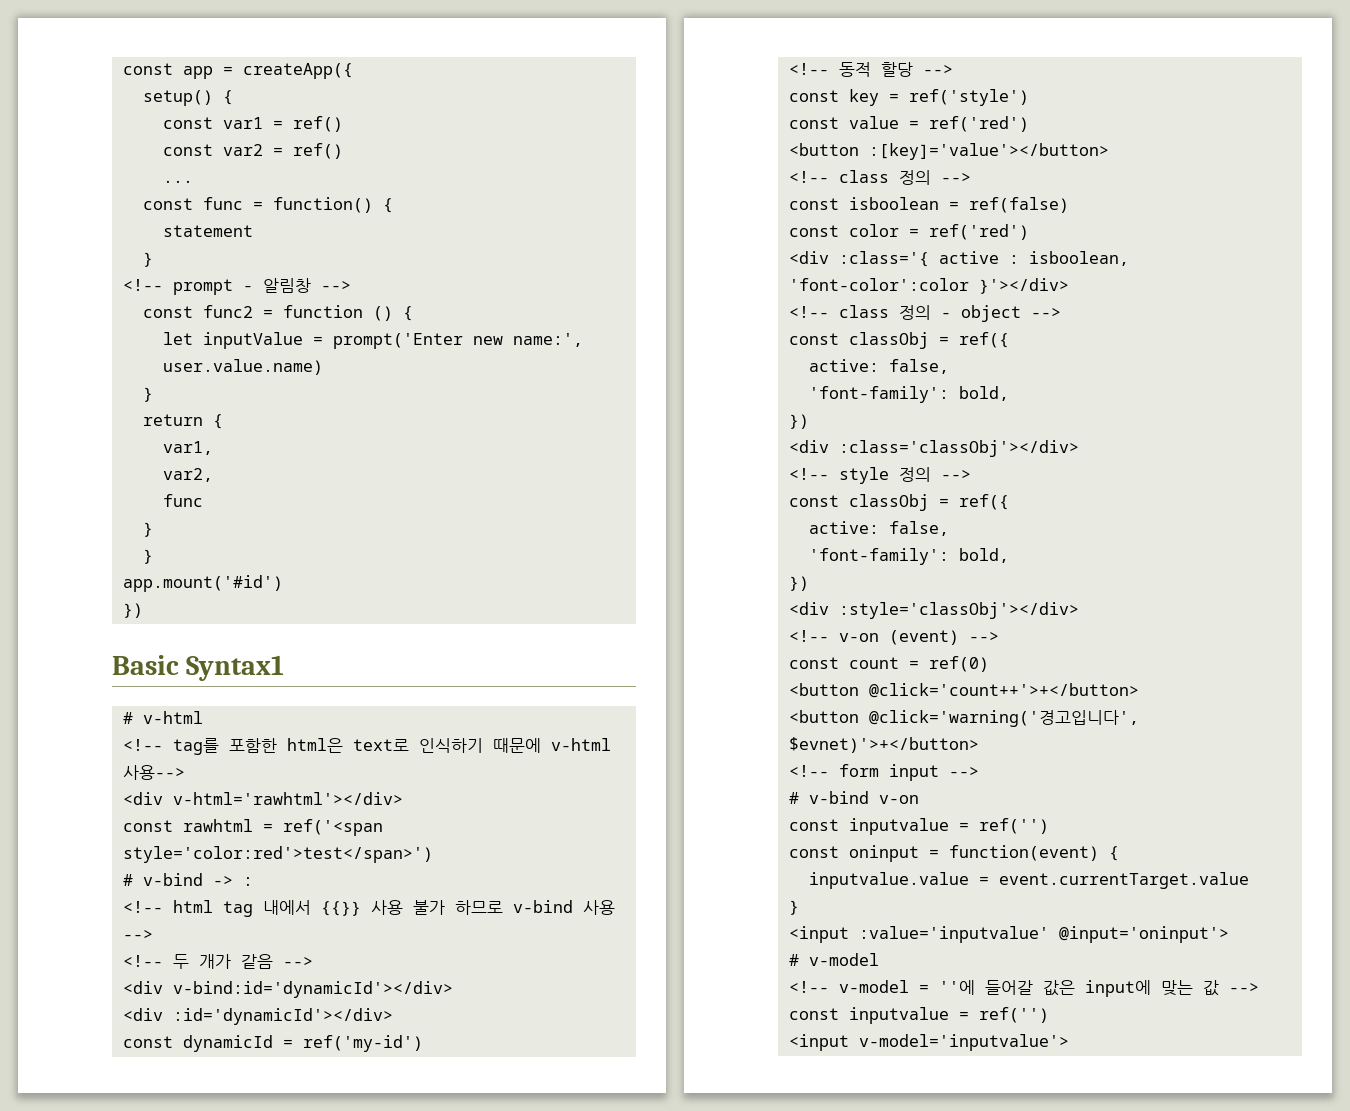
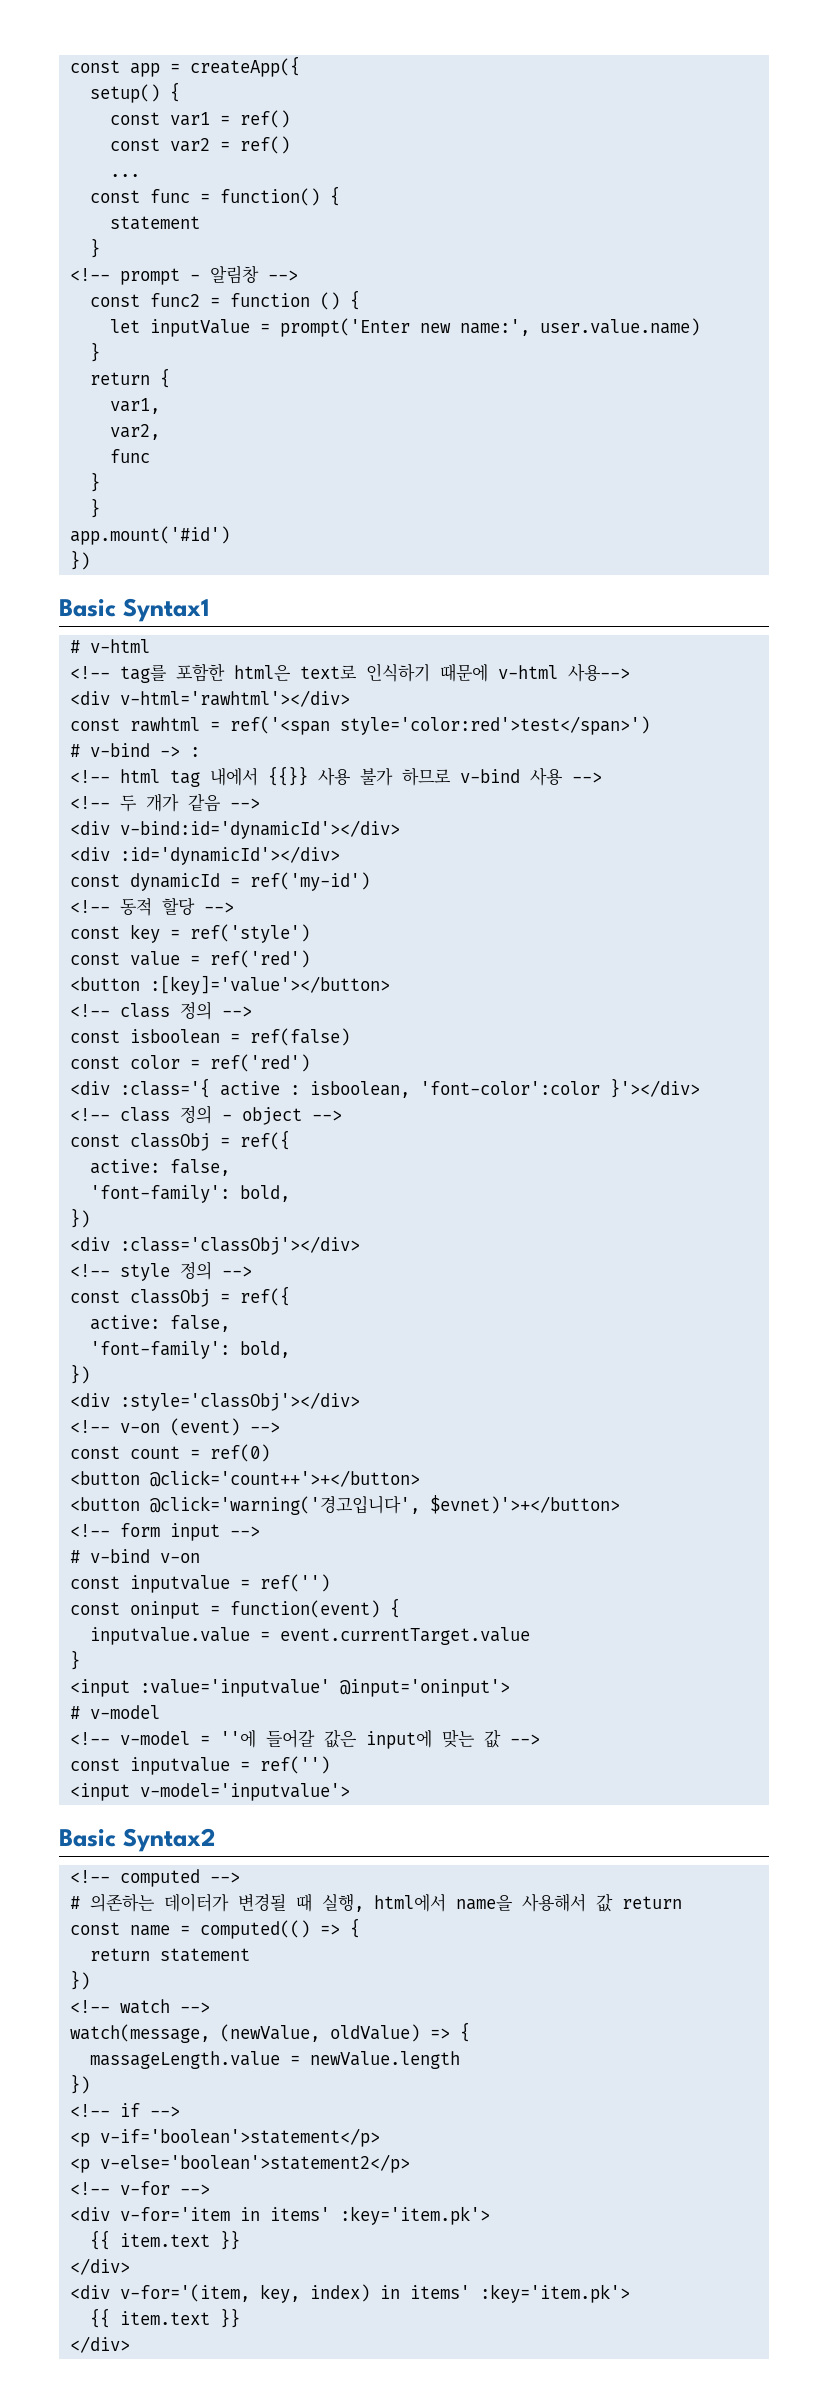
(1069, 1042) none -> [59,1828,216,1852] [69,1869,240,1887] [69,1893,682,1912] [69,1918,360,1939] [89,1948,250,1962] [69,1970,90,1990] [69,1999,210,2014] [69,2022,470,2043] [89,2051,460,2069] [69,2074,90,2094] [69,2103,180,2117] [69,2128,380,2147] [69,2154,410,2173] [69,2181,210,2195] [69,2206,490,2225] [89,2230,240,2250] [69,2258,130,2275] [69,2284,630,2303] [89,2308,240,2328] [69,2336,130,2353] // Basic Syntax2 // <!-- computed --> // # 의존하는 데이터가 변경될 때 실행, html에서 name을 사용해서 값 return // const name = computed(() => { // return statement // }) // <!-- watch --> // watch(message, (newValue, oldValue) => { // massageLength.value = newValue.length // }) // <!-- if --> // <p v-if='boolean'>statement</p> // <p v-else='boolean'>statement2</p> // <!-- v-for --> // <div v-for='item in items' :key='item.pk'> // {{ item.text }} // </div> // <div v-for='(item, key, index) in items' :key='item.pk'> // {{ item.text }} // </div>

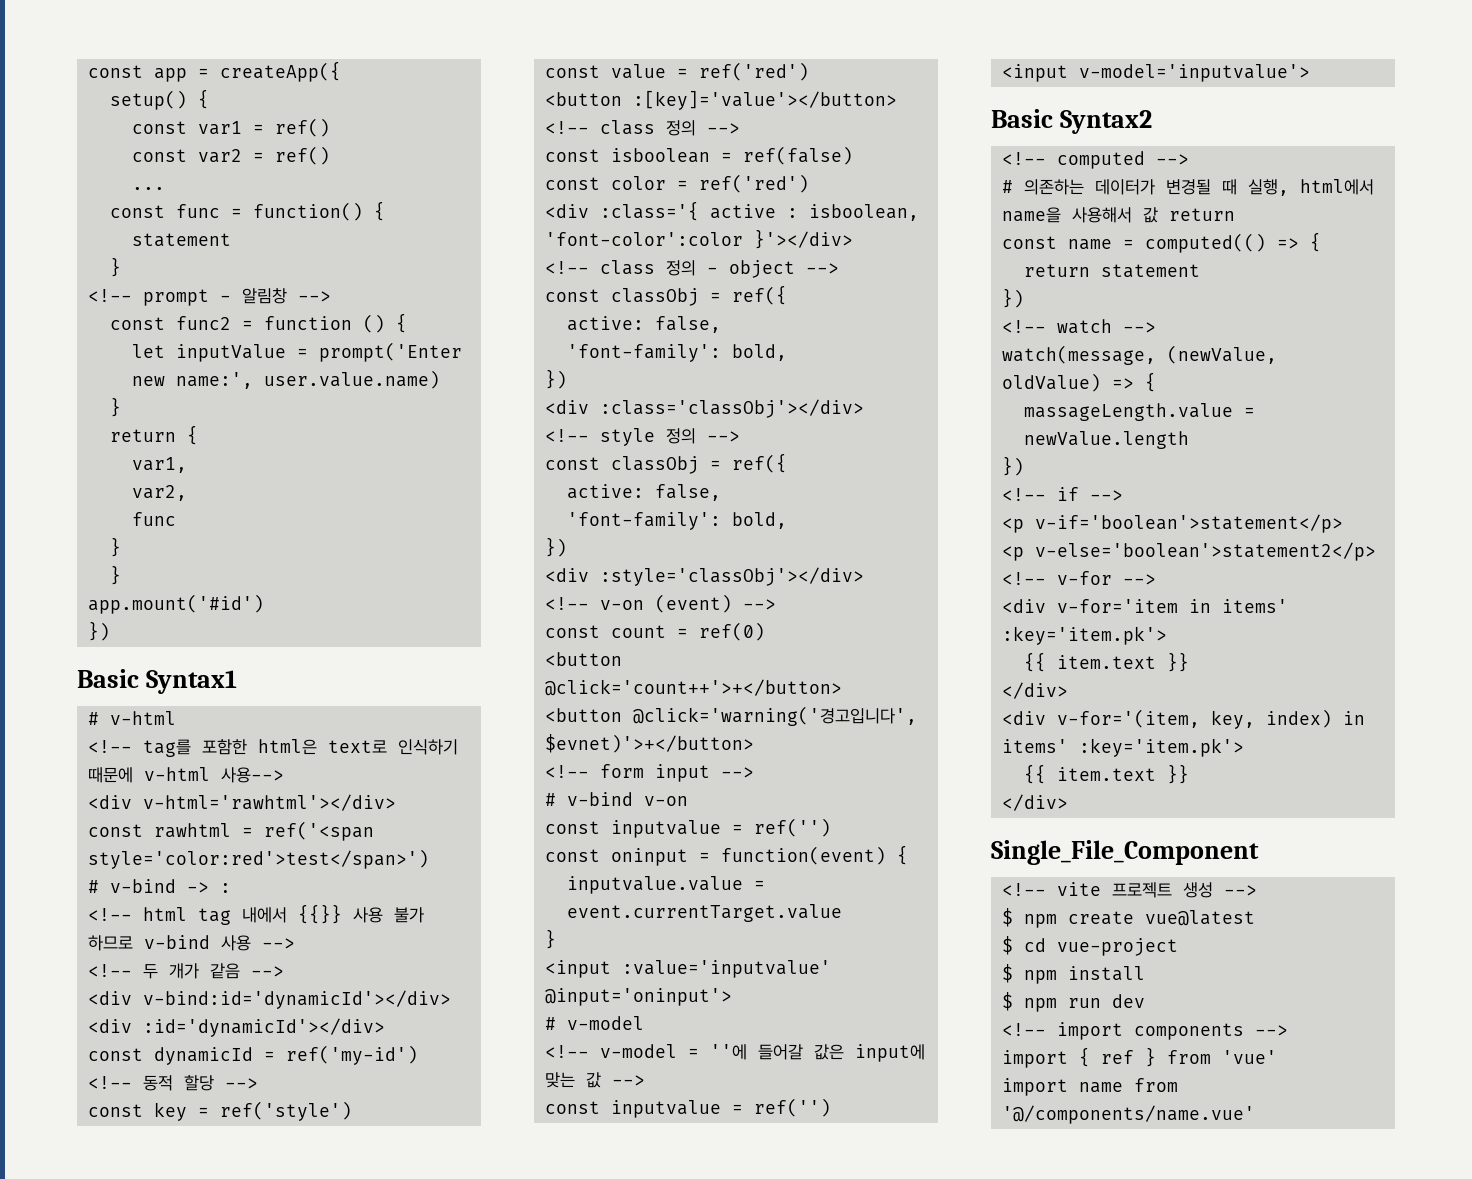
(130, 2344) none -> [991,840,1259,865] [1001,882,1257,898] [1001,908,1255,928] [1001,936,1178,956] [1001,964,1145,984] [1001,992,1145,1012] [1001,1022,1288,1040] [1001,1047,1277,1068] [1001,1078,1178,1096] [1001,1105,1255,1124] // Single_File_Component // <!-- vite 프로젝트 생성 --> // $ npm create vue@latest // $ cd vue-project // $ npm install // $ npm run dev // <!-- import components --> // import { ref } from 'vue' // import name from '@/components/name.vue'

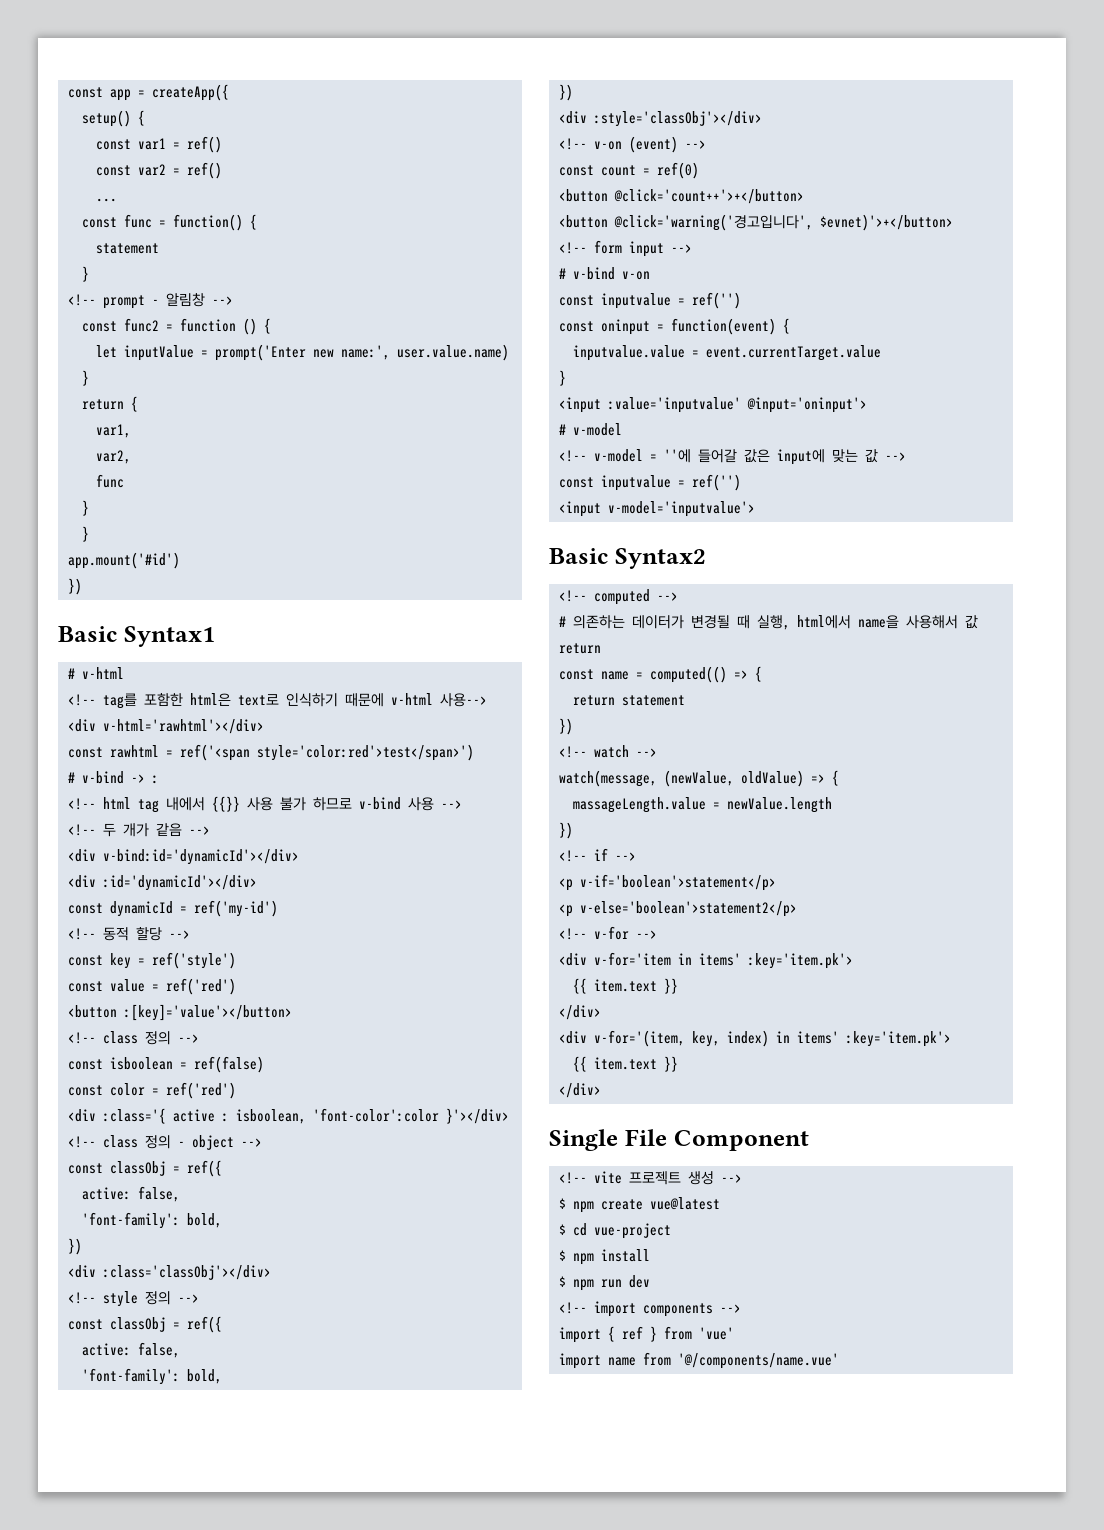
[991,840,1259,865] Single_File_Component -> [549,1129,809,1151] Single File Component

